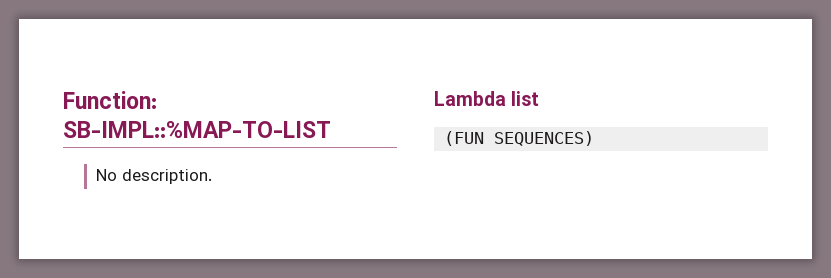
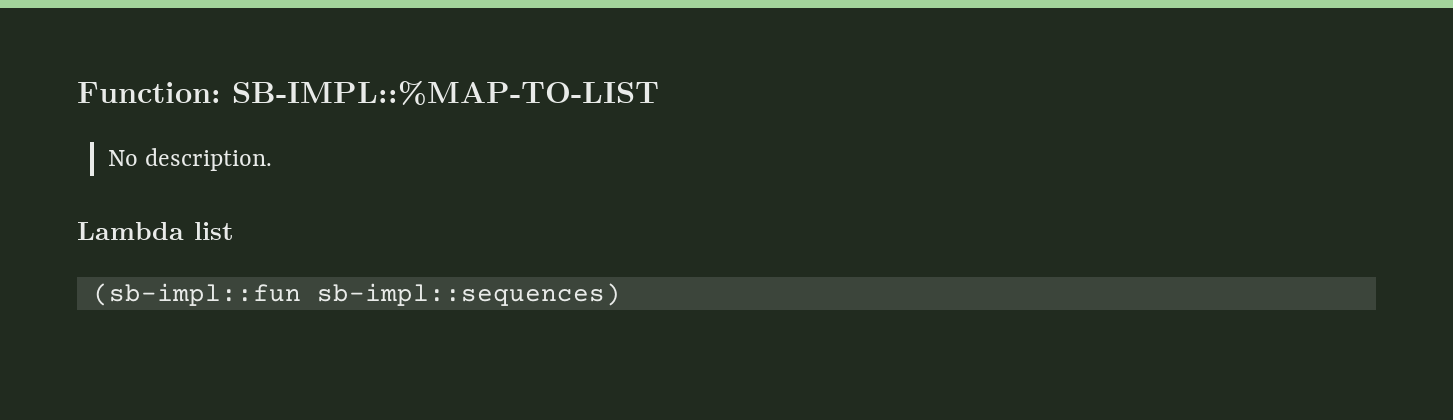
[444,131,595,146] (FUN SEQUENCES) -> [92,283,621,306] (sb-impl::fun sb-impl::sequences)

